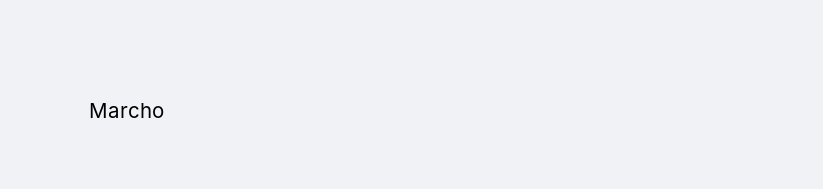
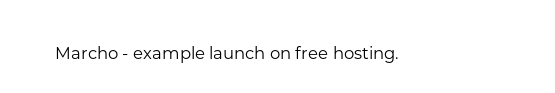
(164, 110) none -> [122,46,399,63] - example launch on free hosting.

